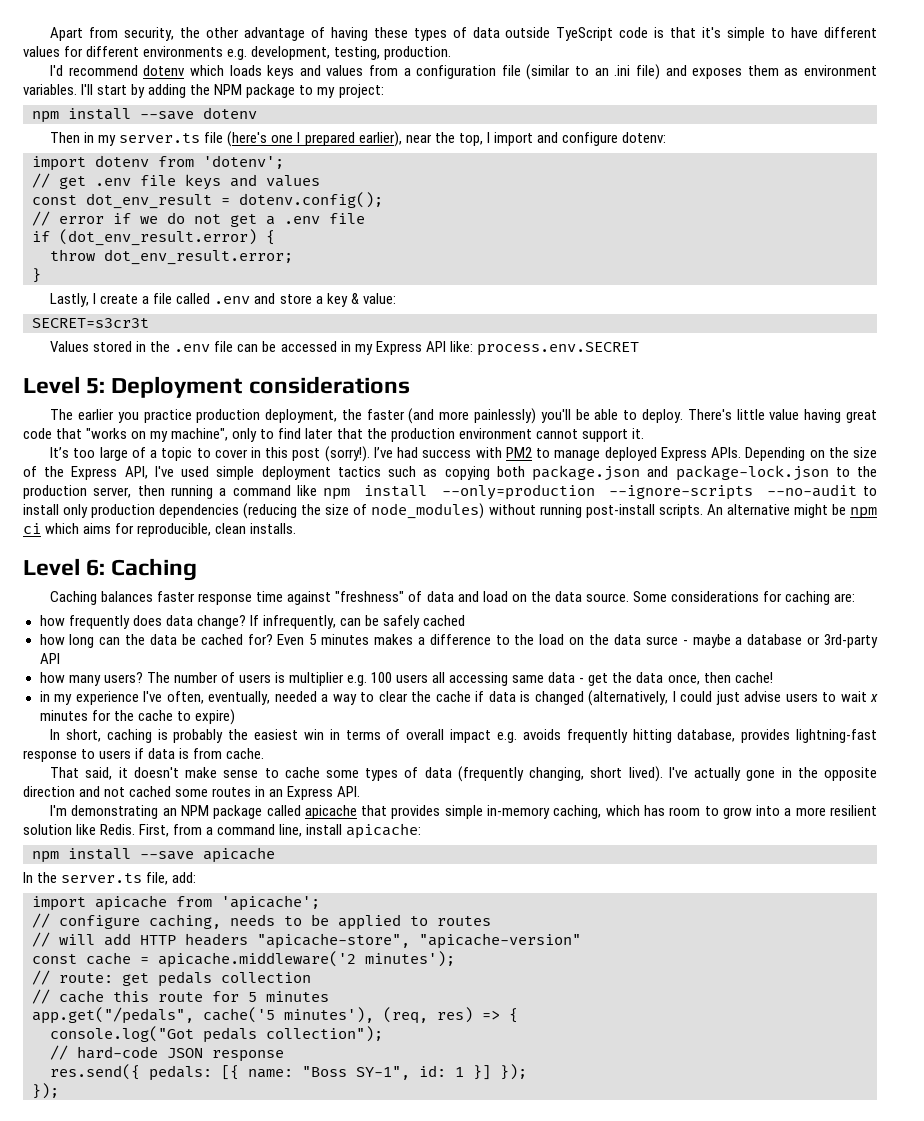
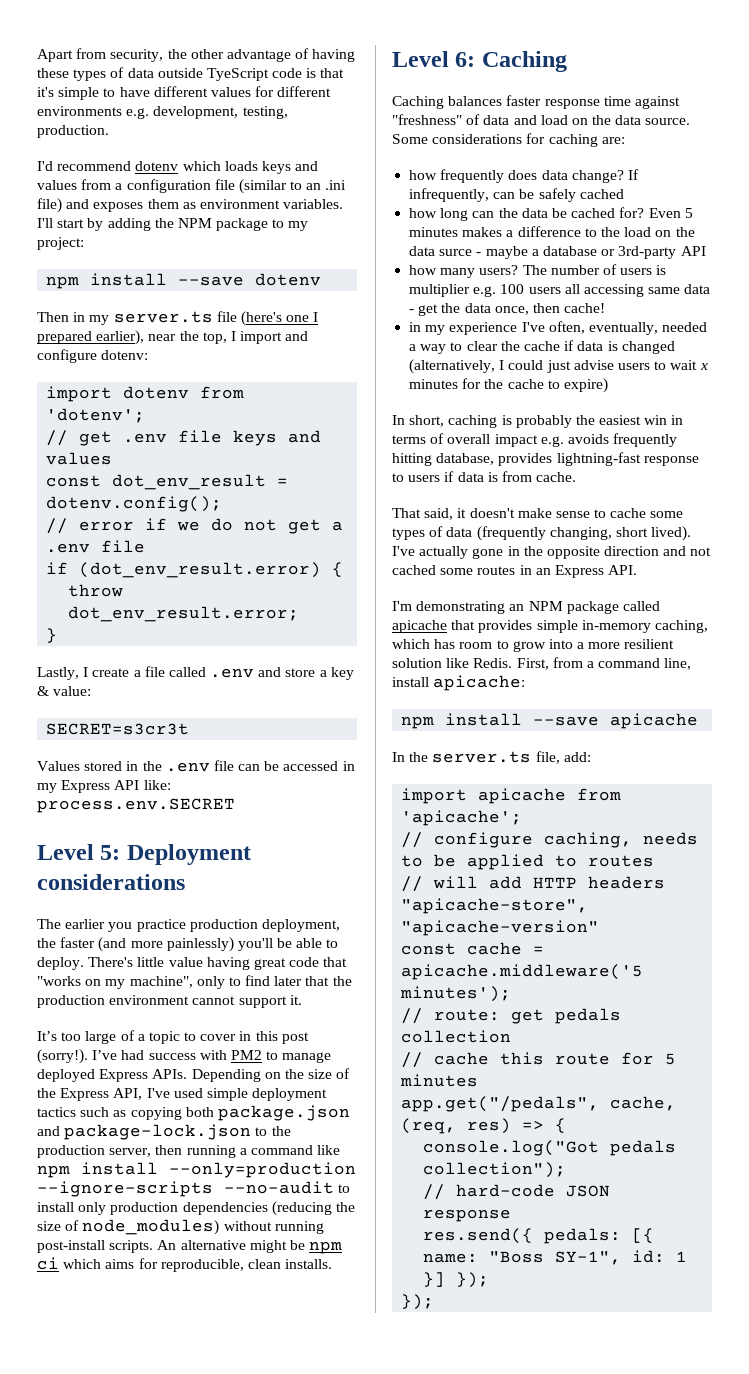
[158,951,356,968] apicache.middleware('2 -> [401,964,644,980] apicache.middleware('5
[203,1007,374,1023] cache('5 minutes'), -> [610,1096,677,1111] cache,

